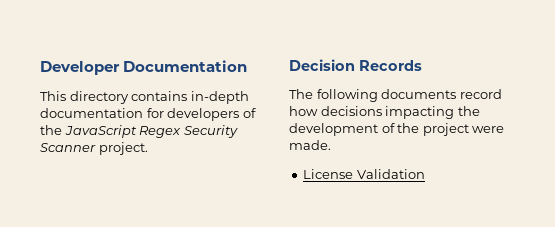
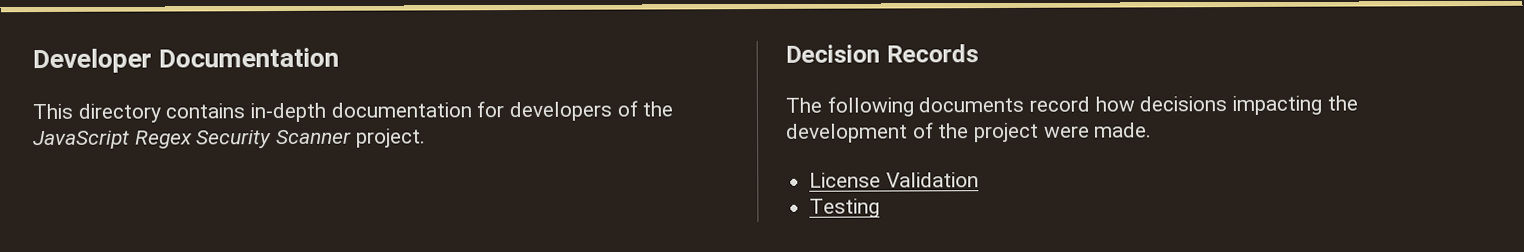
(425, 174) none -> [809,198,881,218] // Testing

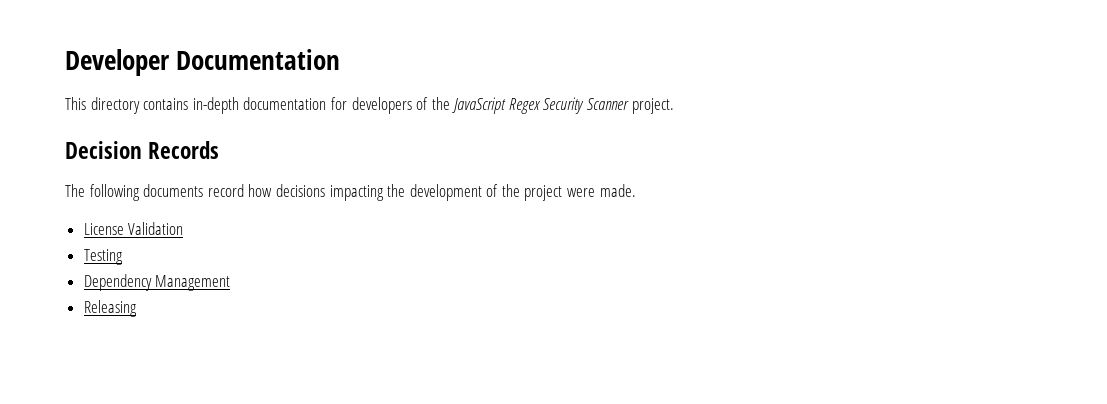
(881, 208) none -> [83,274,231,291] [83,300,137,317] // Dependency Management // Releasing

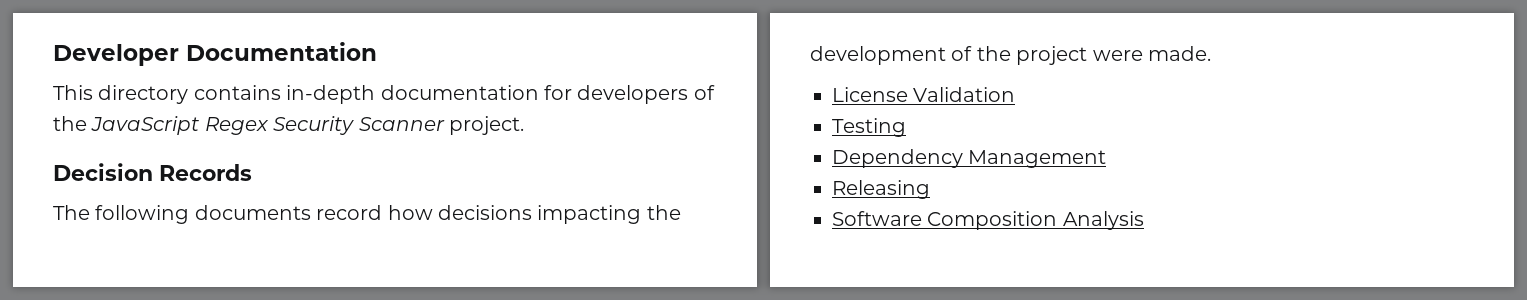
(137, 308) none -> [832,211,1144,230] // Software Composition Analysis

